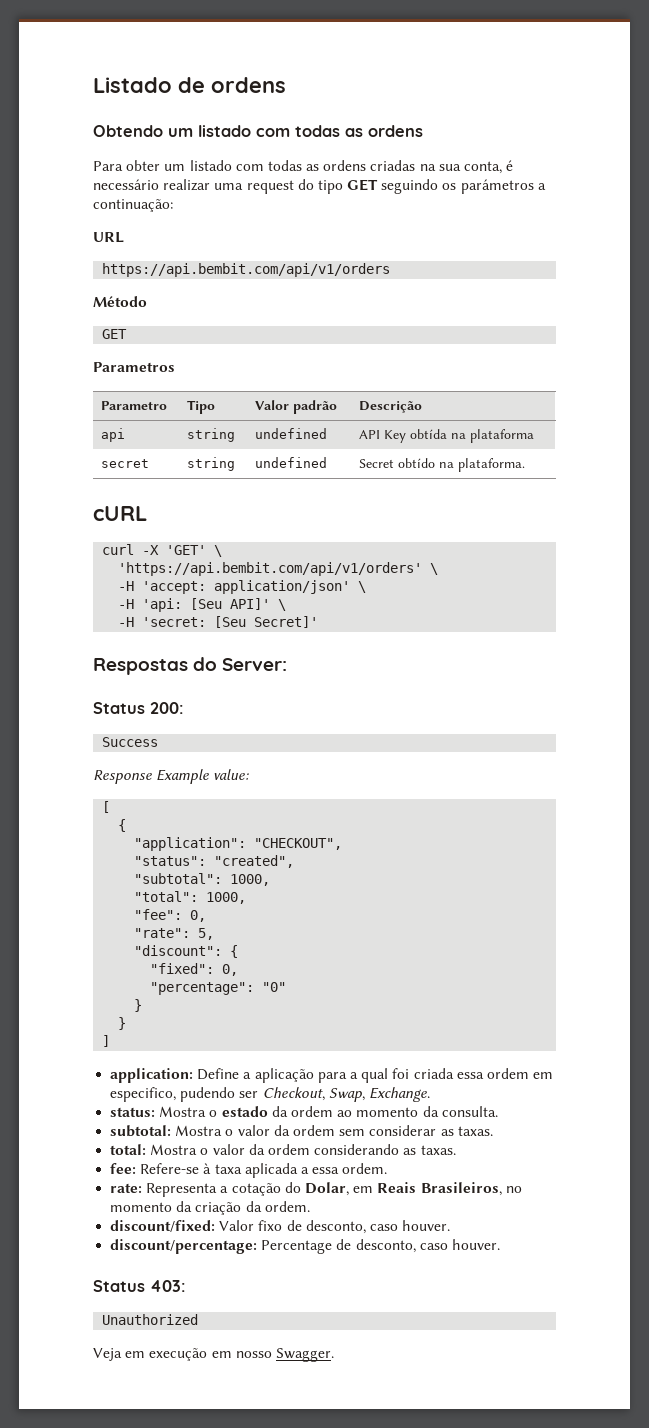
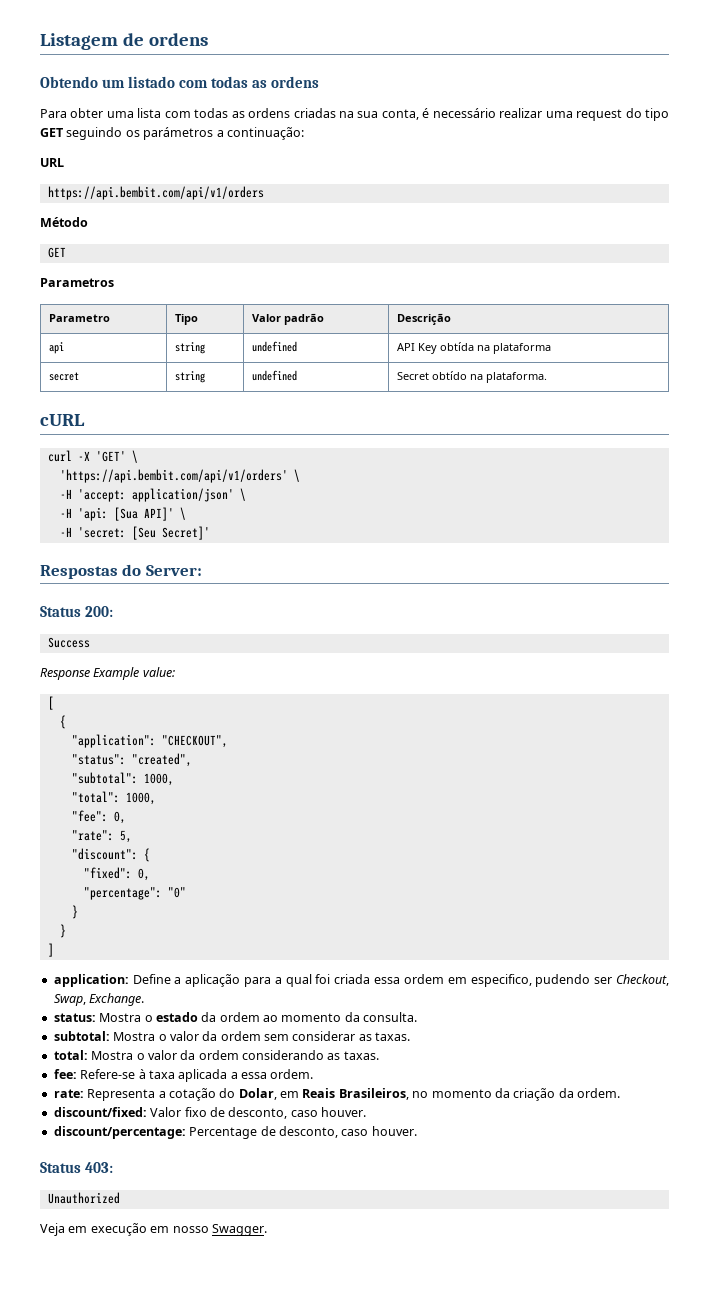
[93,77,172,93] Listado -> [40,33,118,50] Listagem
[164,160,232,171] um listado -> [106,108,162,118] uma lista
[190,598,223,610] [Seu -> [113,507,138,521] [Sua

